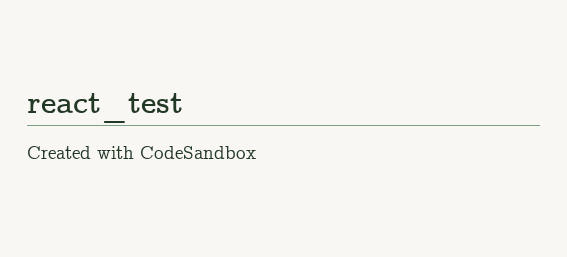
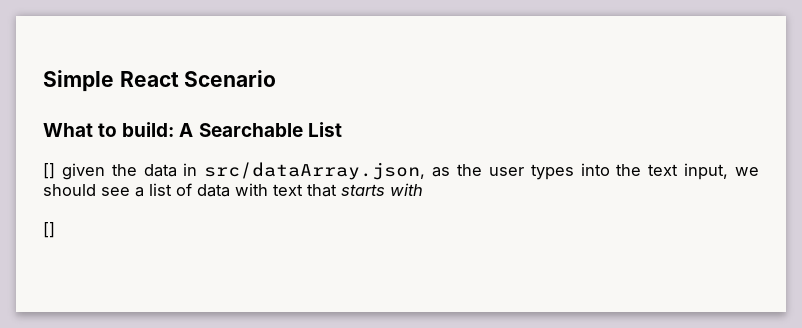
[27,93,183,123] [27,146,256,159] react_test // Created with CodeSandbox -> [43,70,277,92] [43,122,342,137] [43,162,760,180] [43,183,423,197] [43,222,55,238] Simple React Scenario // What to build: A Searchable List // [] given the data in src/dataArray.json, as the user types into the text input, we should see a list of data with text that starts with // []

